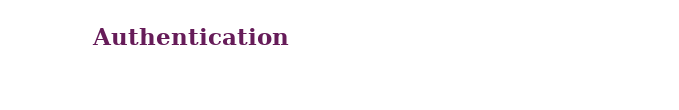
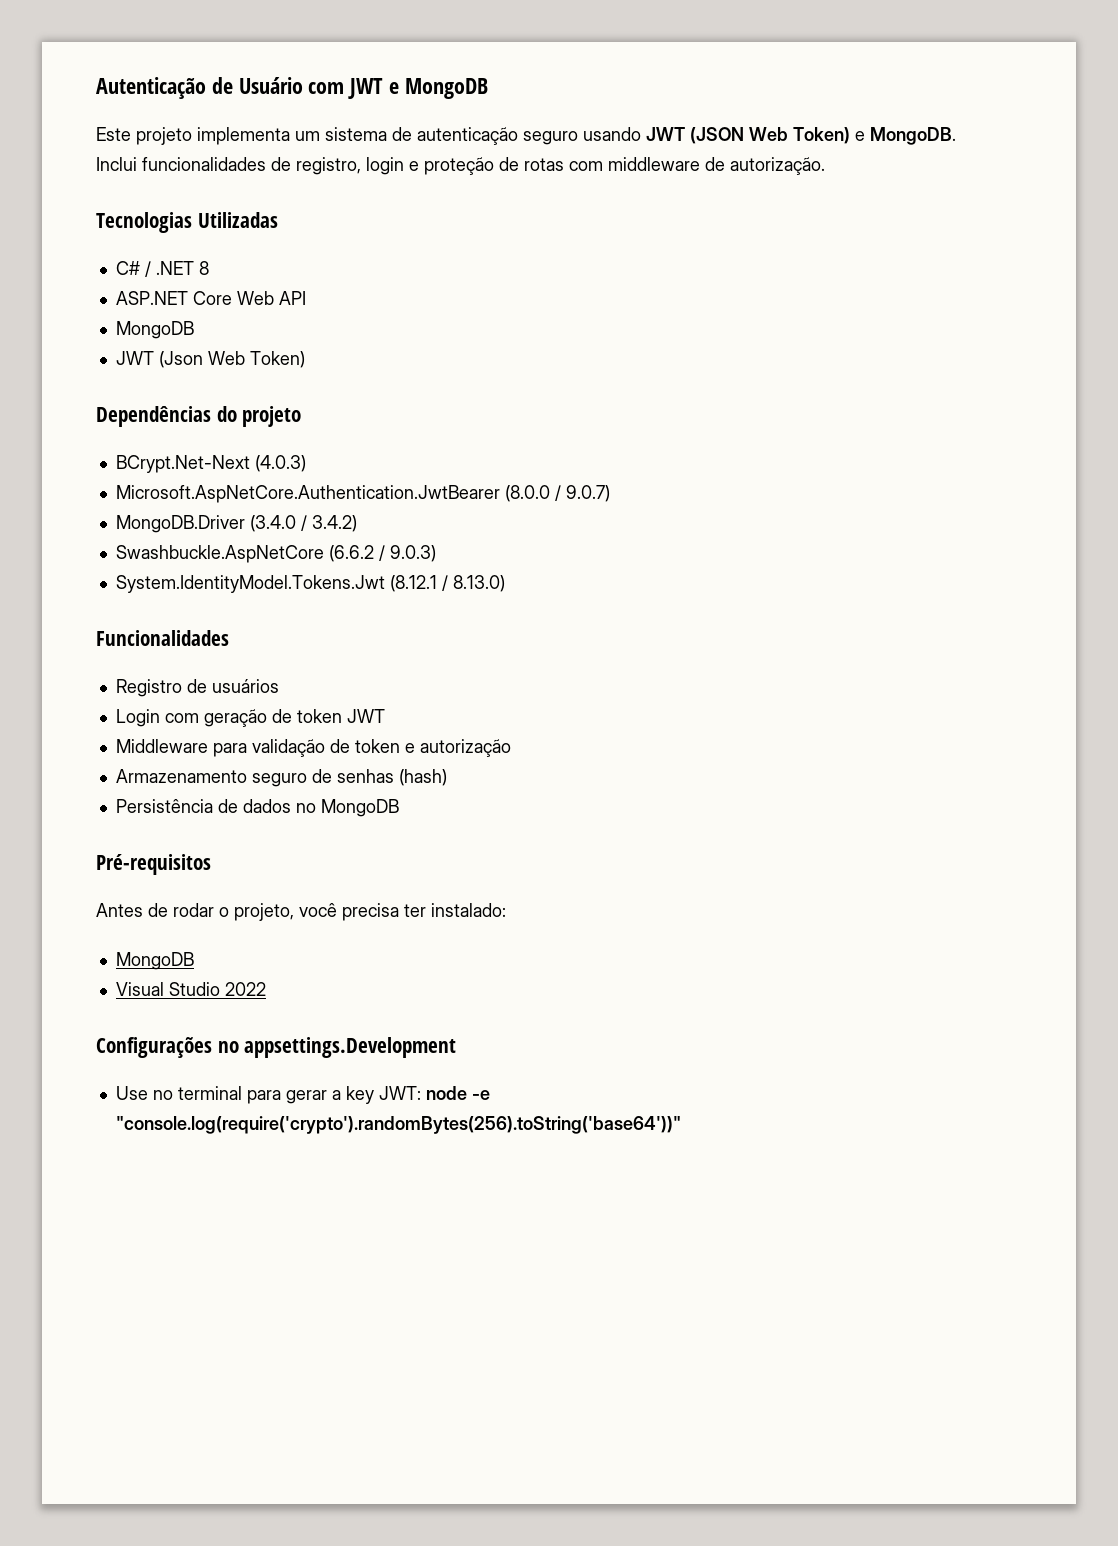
[92,28,289,45] Authentication -> [96,77,488,99] [96,127,956,145] [96,157,825,175] [96,212,278,233] [115,261,209,277] [115,291,306,305] [115,321,194,339] [115,351,305,368] [96,406,302,427] [115,455,306,473] [115,485,610,503] [115,515,357,533] [115,545,436,563] [115,575,505,593] [96,630,229,646] [115,679,279,697] [115,709,385,727] [115,739,511,757] [115,769,447,787] [115,799,399,817] [96,854,211,875] [96,903,506,921] [115,952,194,970] [115,982,266,996] [96,1037,457,1058] [115,1086,490,1104] [115,1116,681,1134] Autenticação de Usuário com JWT e MongoDB // Este projeto implementa um sistema de autenticação seguro usando JWT (JSON Web Token) e MongoDB. // Inclui funcionalidades de registro, login e proteção de rotas com middleware de autorização. // Tecnologias Utilizadas // C# / .NET 8 // ASP.NET Core Web API // MongoDB // JWT (Json Web Token) // Dependências do projeto // BCrypt.Net-Next (4.0.3) // Microsoft.AspNetCore.Authentication.JwtBearer (8.0.0 / 9.0.7) // MongoDB.Driver (3.4.0 / 3.4.2) // Swashbuckle.AspNetCore (6.6.2 / 9.0.3) // System.IdentityModel.Tokens.Jwt (8.12.1 / 8.13.0) // Funcionalidades // Registro de usuários // Login com geração de token JWT // Middleware para validação de token e autorização // Armazenamento seguro de senhas (hash) // Persistência de dados no MongoDB // Pré-requisitos // Antes de rodar o projeto, você precisa ter instalado: // MongoDB // Visual Studio 2022 // Configurações no appsettings.Development // Use no terminal para gerar a key JWT: node -e "console.log(require('crypto').randomBytes(256).toString('base64'))"

